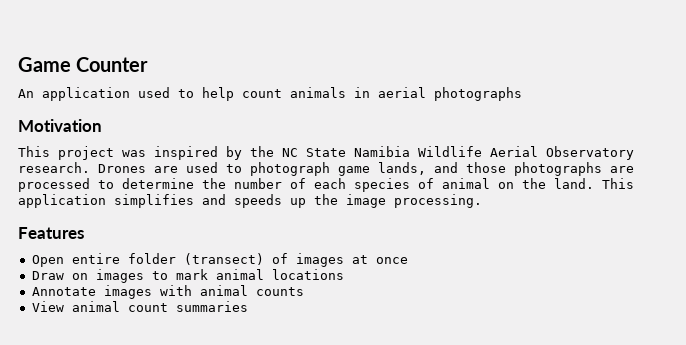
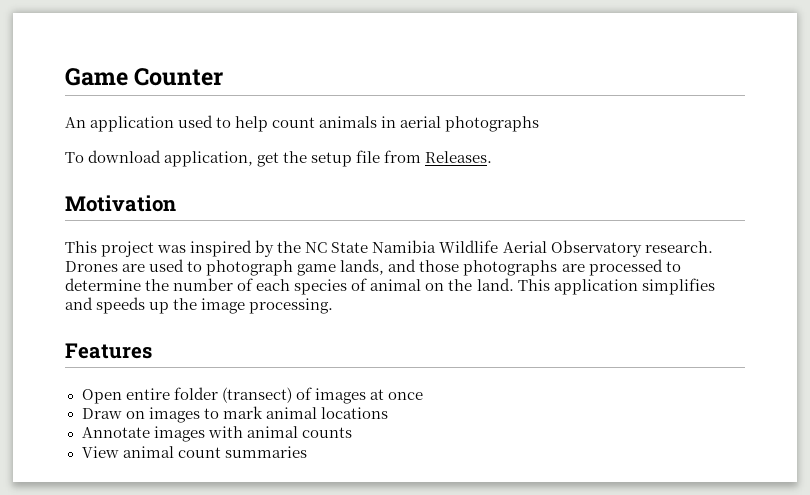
(522, 94) none -> [65,150,493,167] // To download application, get the setup file from Releases.

